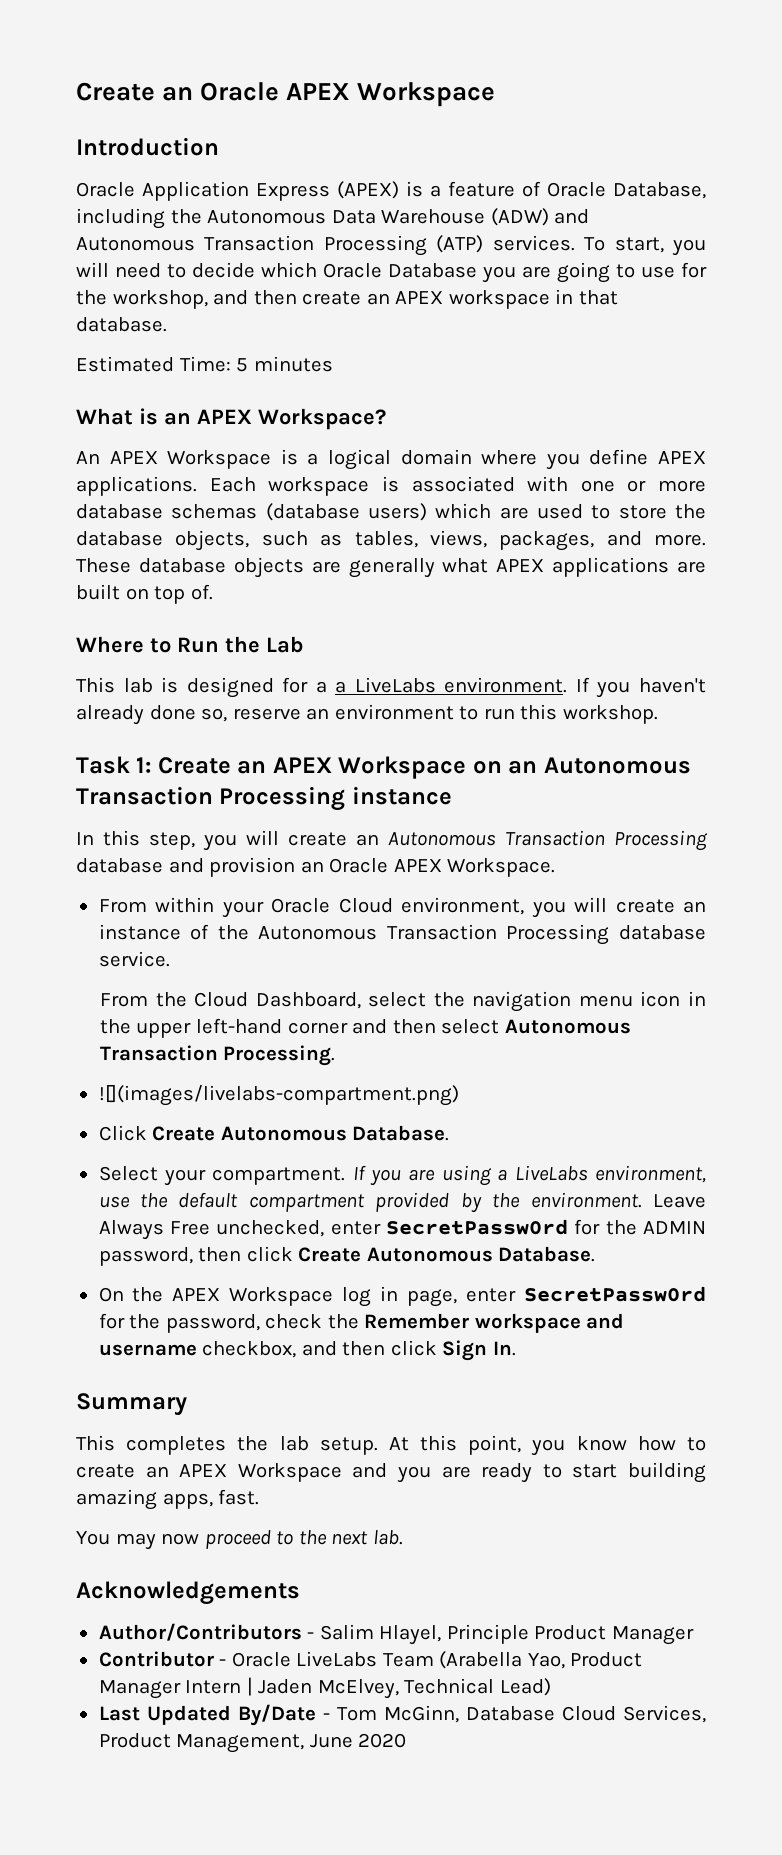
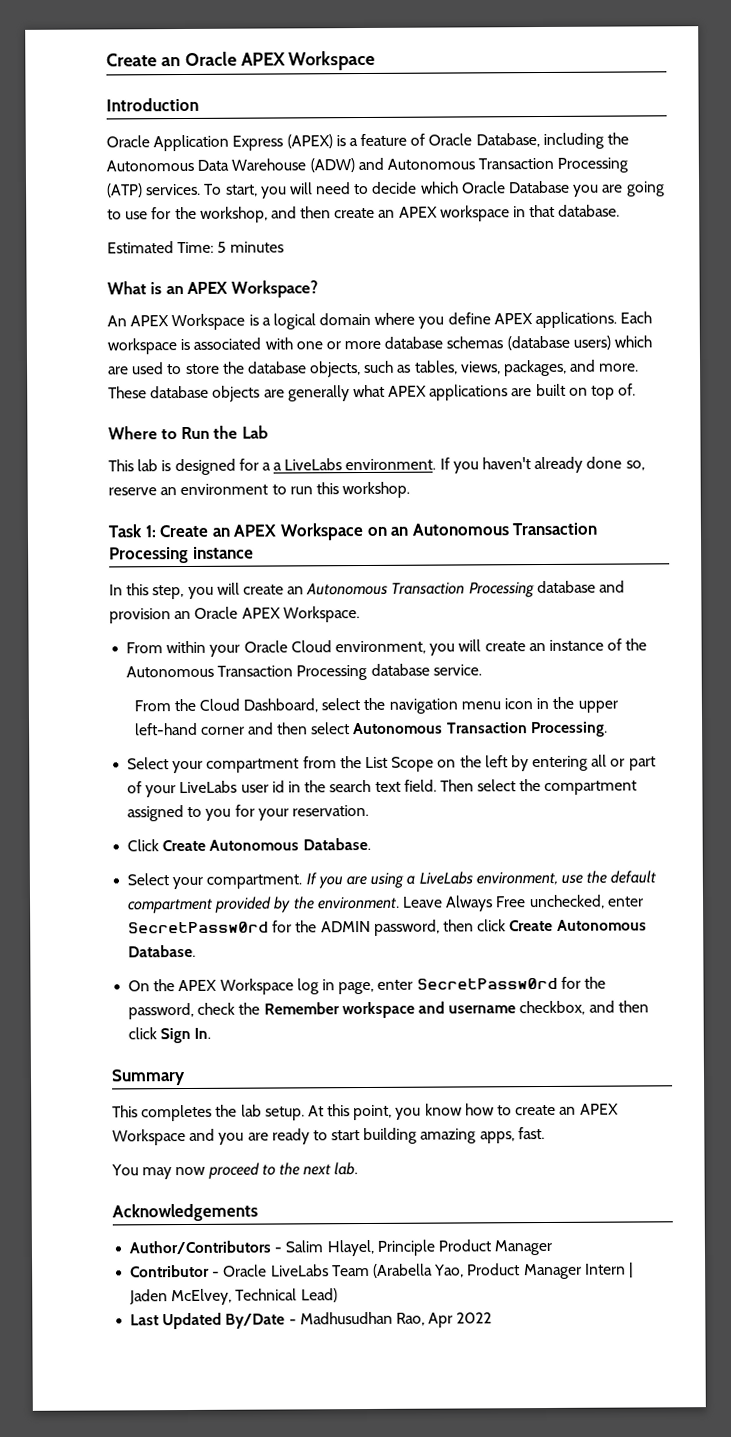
[98,1085,459,1106] ![](images/livelabs-compartment.png) -> [127,754,656,774] [127,779,638,798] [127,804,369,822] Select your compartment from the List Scope on the left by entering all or part of your LiveLabs user id in the search text field. Then select the compartment assigned to you for your reservation.
[336,1705,707,1723] [98,1733,407,1753] Tom McGinn, Database Cloud Services, Product Management, June 2020 -> [299,1311,493,1328] Madhusudhan Rao, Apr 2022

